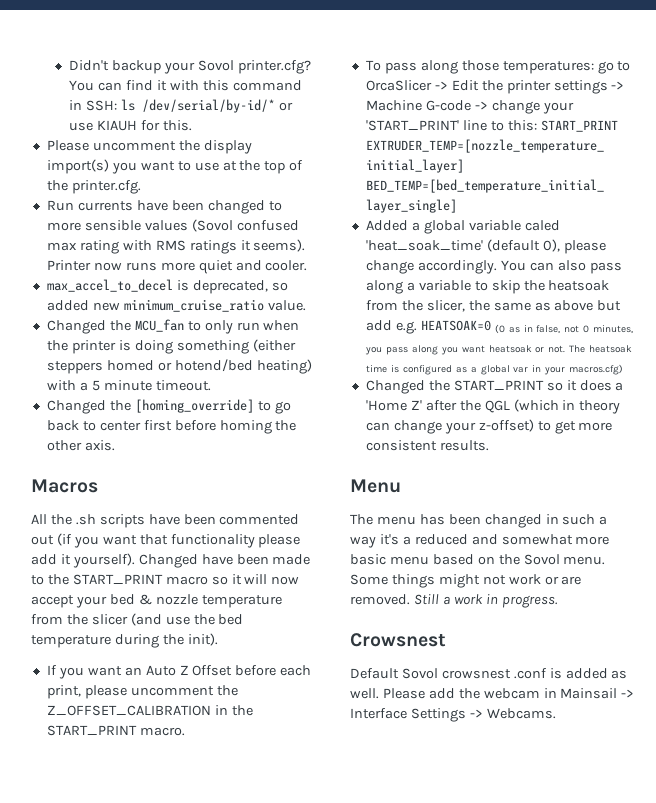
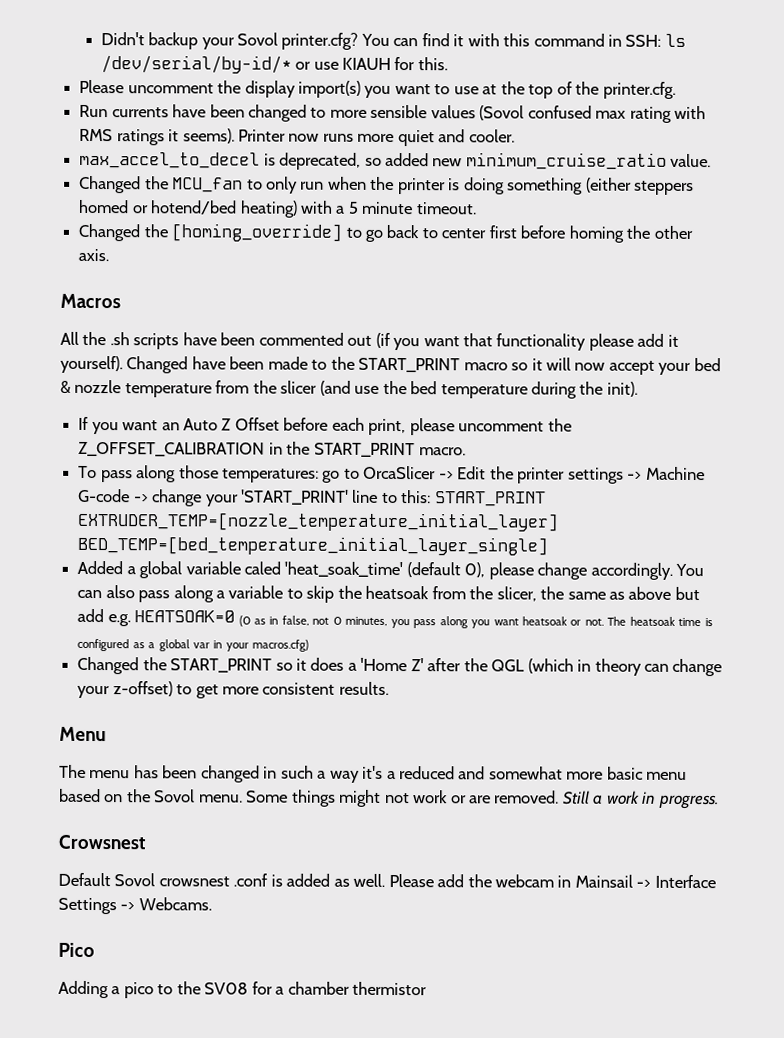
(556, 713) none -> [58,942,95,958] [58,980,428,999] // Pico // Adding a pico to the SV08 for a chamber thermistor

